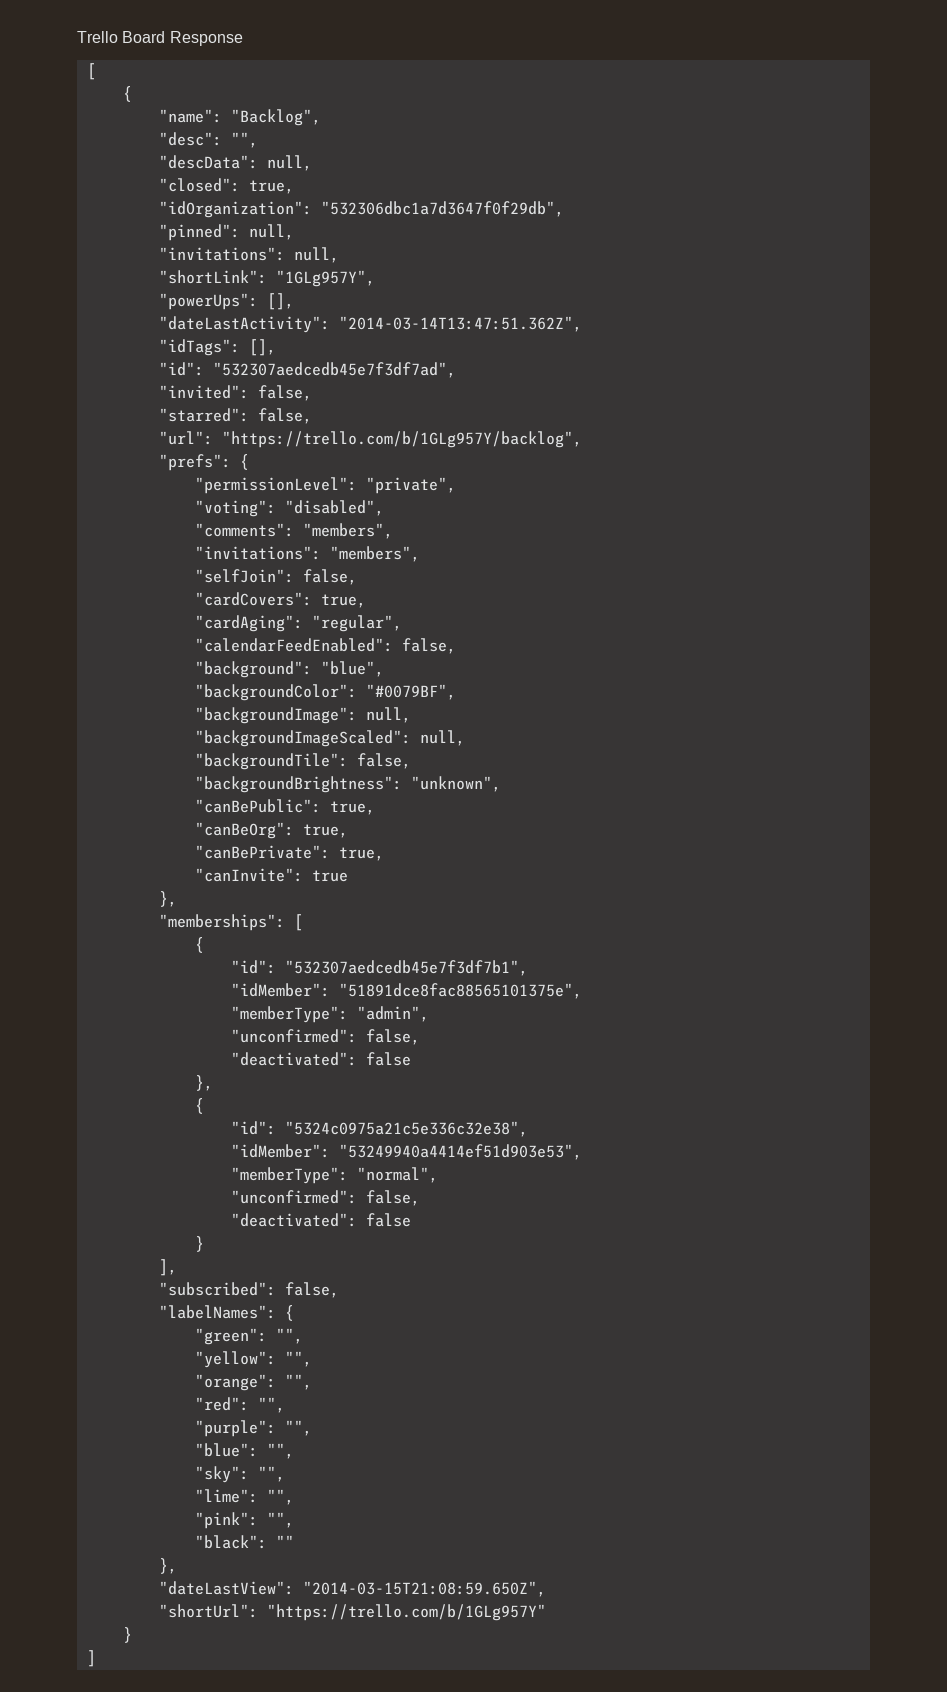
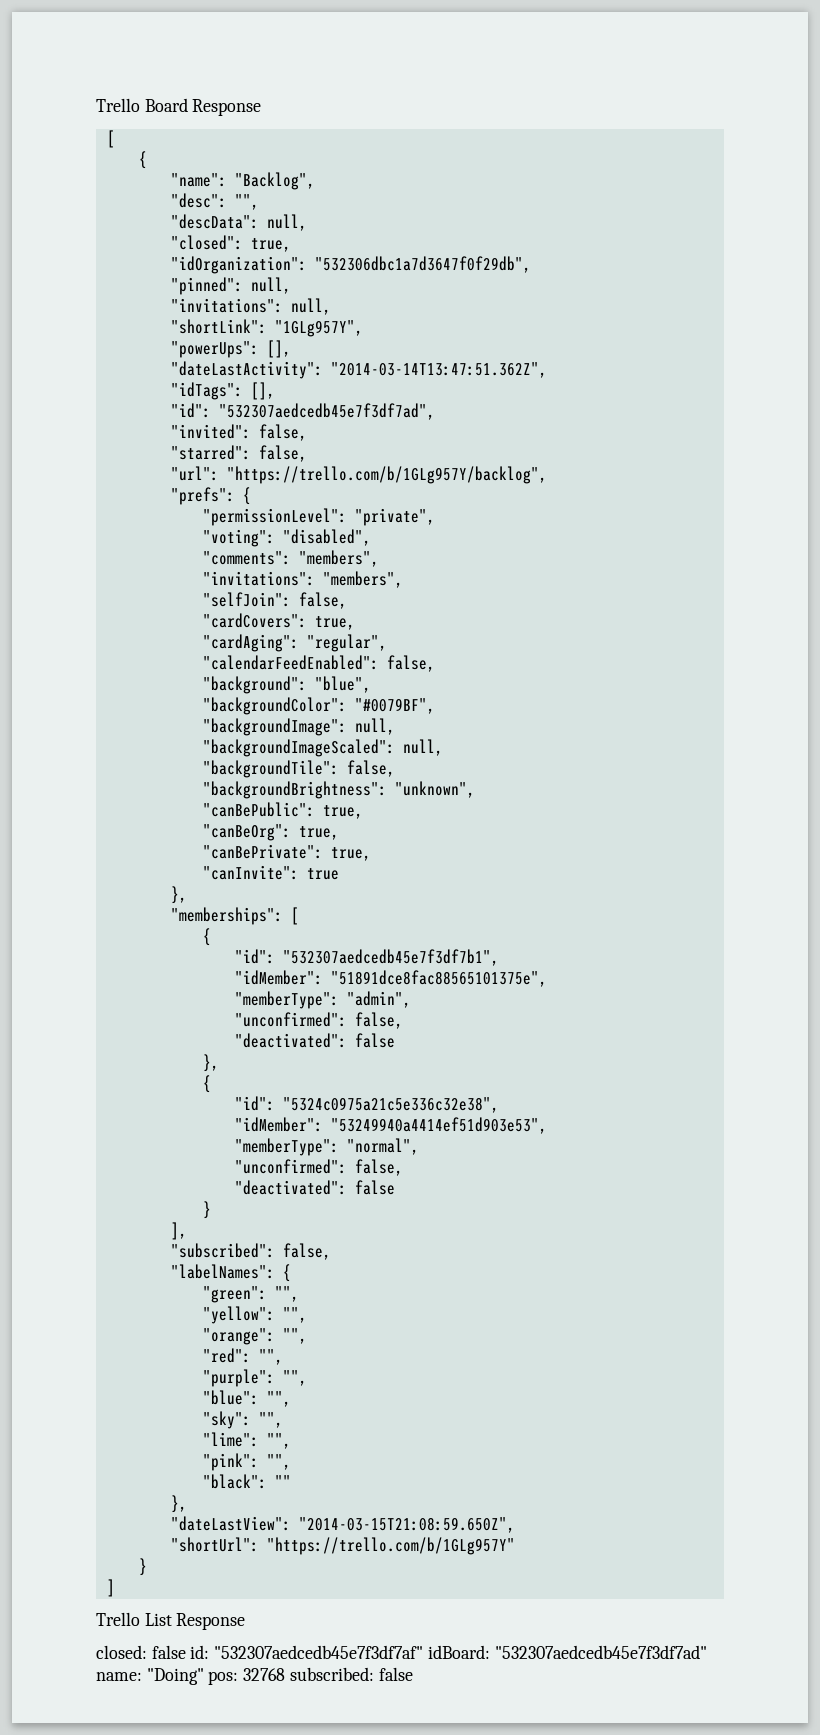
(96, 1658) none -> [96,1612,246,1630] [96,1645,707,1659] [96,1667,413,1685] // Trello List Response // closed: false id: "532307aedcedb45e7f3df7af" idBoard: "532307aedcedb45e7f3df7ad" name: "Doing" pos: 32768 subscribed: false

